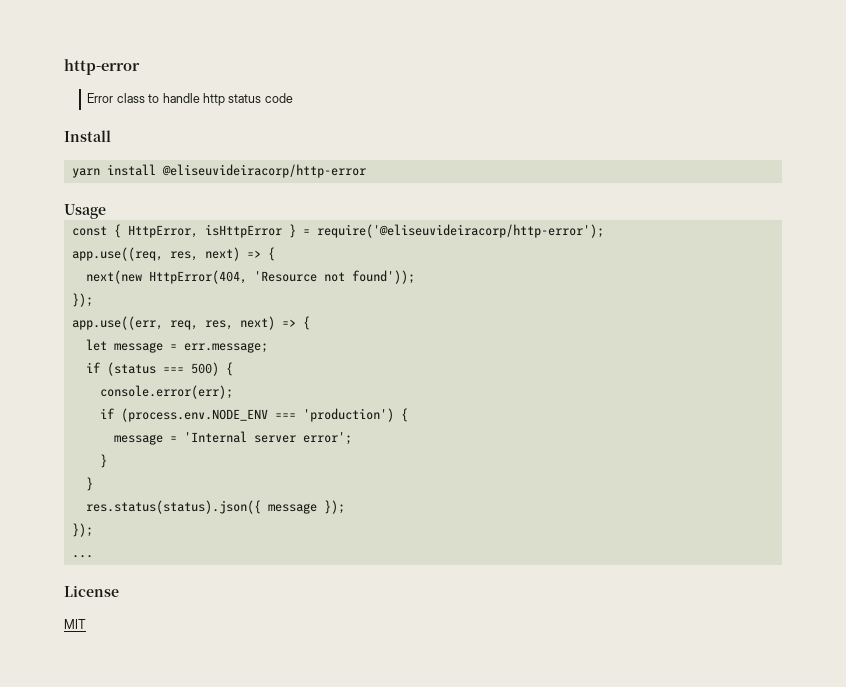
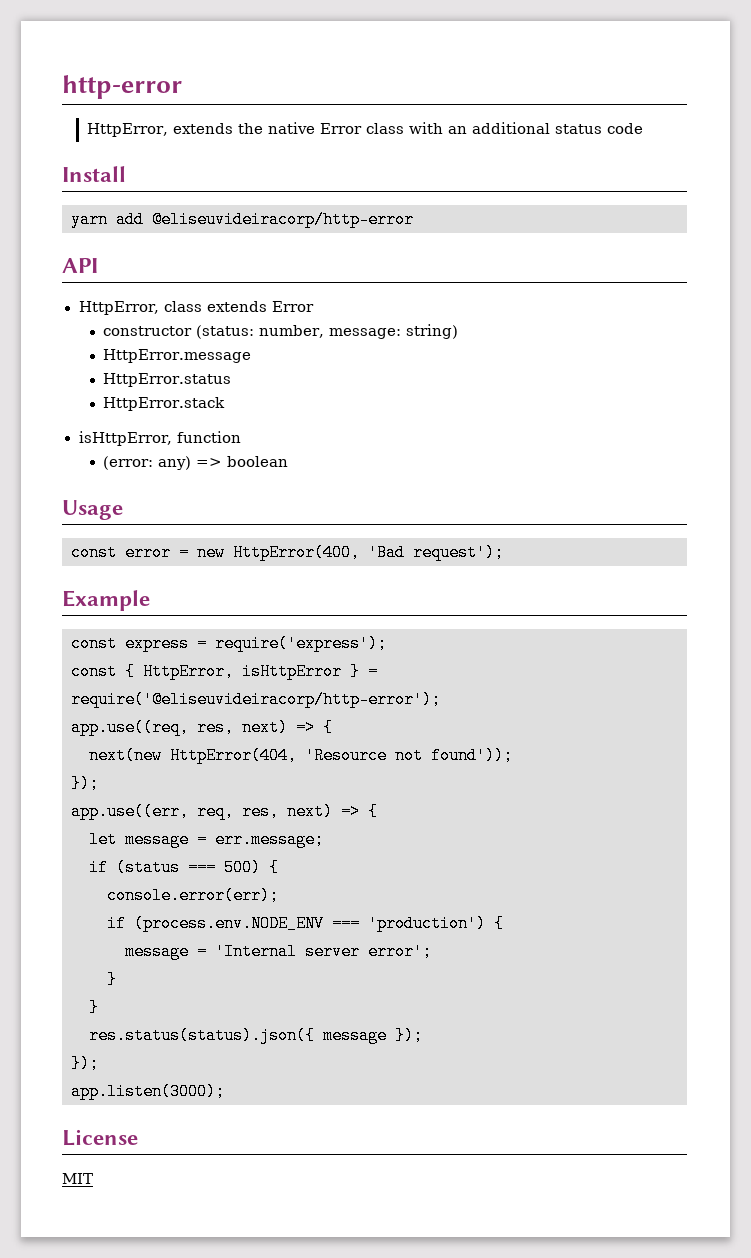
[87,93,225,106] Error class to handle http -> [86,122,550,137] HttpError, extends the native Error class with an additional
[106,164,156,176] install -> [116,211,144,228] add
[64,204,106,219] Usage -> [62,258,98,273] [78,301,315,315] [103,324,459,339] [103,349,252,363] [103,373,232,387] [103,397,226,411] [78,431,242,446] [103,456,289,470] [62,500,123,520] [71,544,504,561] [62,590,150,611] [71,635,387,652] API // HttpError, class extends Error // constructor (status: number, message: string) // HttpError.message // HttpError.status // HttpError.stack // isHttpError, function // (error: any) => boolean // Usage // const error = new HttpError(400, 'Bad request'); // Example // const express = require('express');
[71,555,93,558] ... -> [71,1083,225,1100] app.listen(3000);

